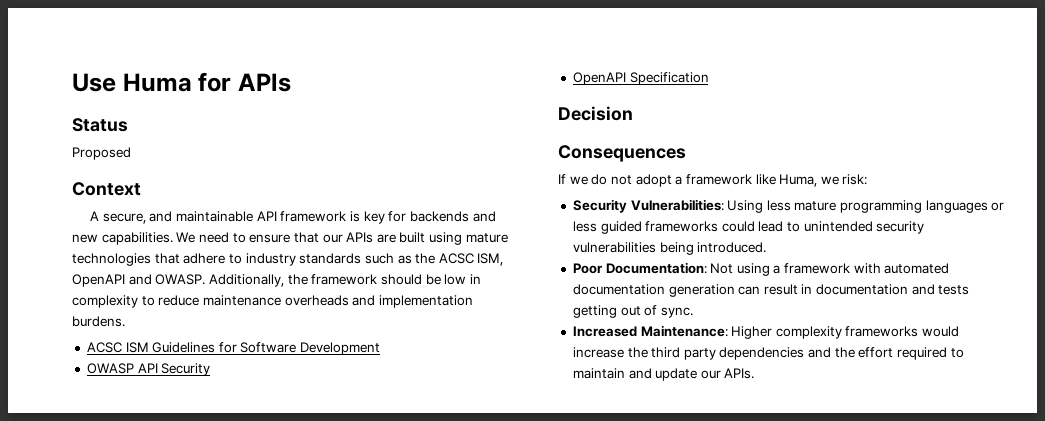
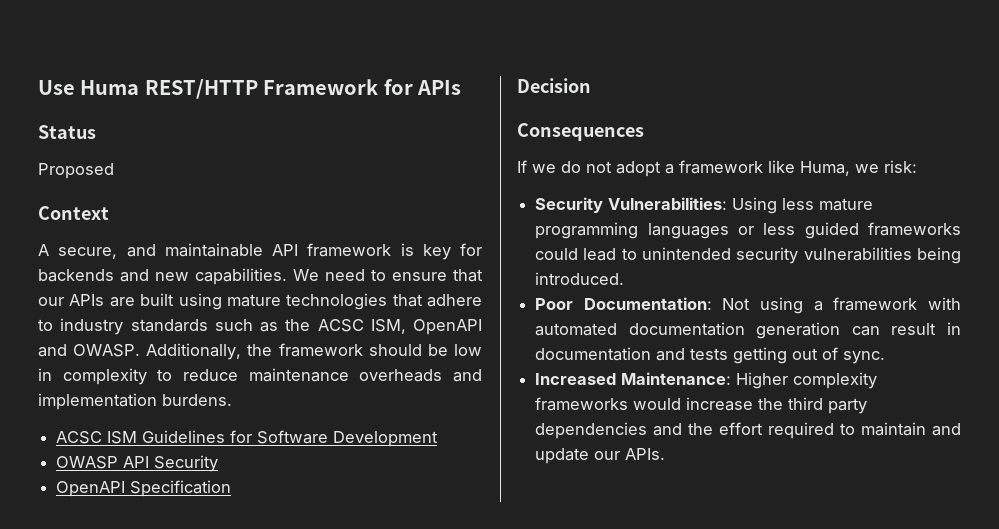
(192, 82) none -> [144,79,379,99] REST/HTTP Framework

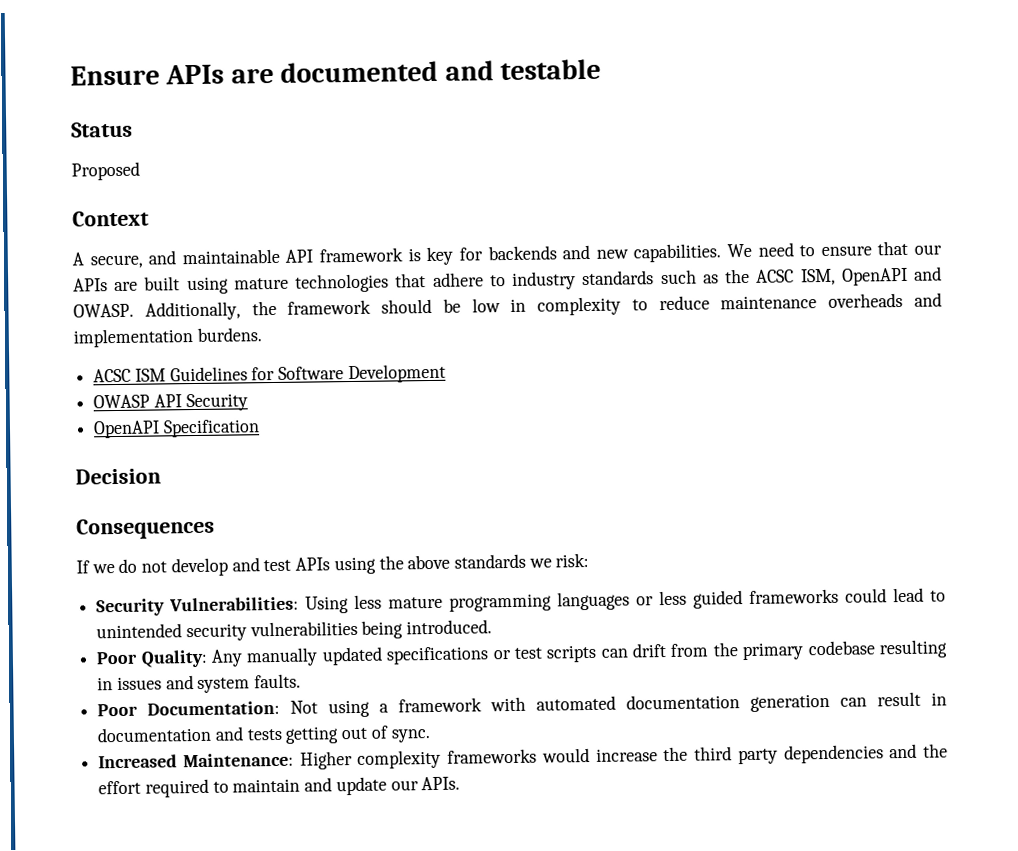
[38,79,461,99] Use Huma REST/HTTP Framework for APIs -> [70,58,602,86] Ensure APIs are documented and testable
[616,160,850,177] adopt a framework like Huma, -> [170,553,526,577] develop and test APIs using the above standards
(625, 278) none -> [96,639,947,668] [97,673,302,693] // Poor Quality: Any manually updated specifications or test scripts can drift from the primary codebase resulting in issues and system faults.

